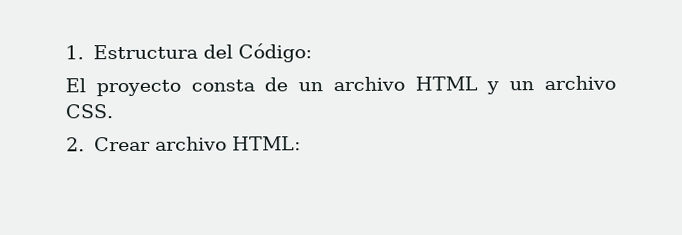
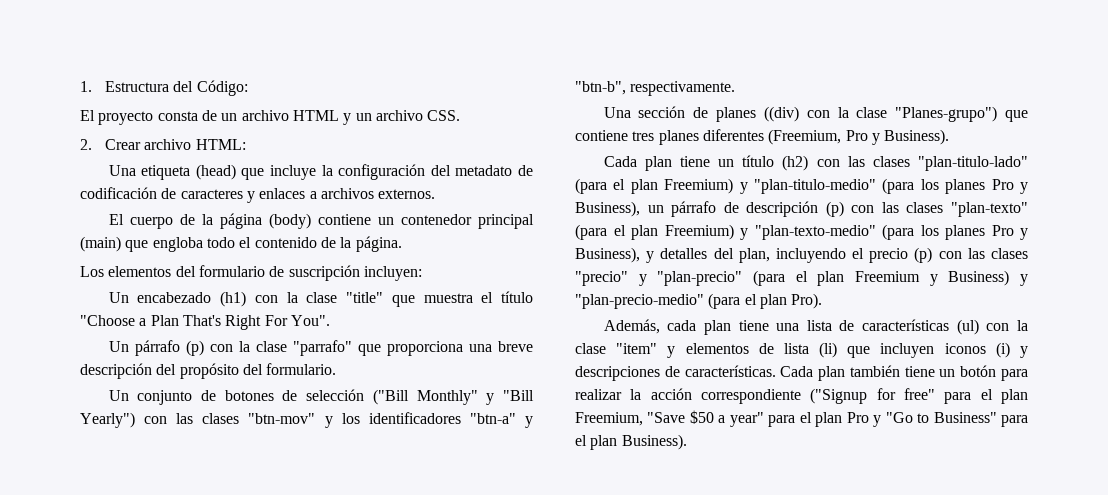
(301, 143) none -> [108,164,533,180] [80,187,436,203] [108,213,534,229] [80,236,402,252] [80,265,422,281] [108,291,533,307] [80,315,330,330] [108,340,533,356] [80,363,337,379] [108,389,534,405] [80,412,533,428] [575,81,736,96] [603,106,1028,122] [575,129,950,145] [603,155,1028,171] [575,178,1028,194] [575,201,1028,217] [575,224,1028,240] [575,247,1028,263] [575,270,1028,286] [575,293,823,309] [603,319,1028,335] [575,342,1028,358] [575,365,1028,381] [575,388,1028,404] [575,410,1028,427] [575,434,687,450] // Una etiqueta (head) que incluye la configuración del metadato de codificación de caracteres y enlaces a archivos externos. // El cuerpo de la página (body) contiene un contenedor principal (main) que engloba todo el contenido de la página. // Los elementos del formulario de suscripción incluyen: // Un encabezado (h1) con la clase "title" que muestra el título "Choose a Plan That's Right For You". // Un párrafo (p) con la clase "parrafo" que proporciona una breve descripción del propósito del formulario. // Un conjunto de botones de selección ("Bill Monthly" y "Bill Yearly") con las clases "btn-mov" y los identificadores "btn-a" y "btn-b", respectivamente. // Una sección de planes ((div) con la clase "Planes-grupo") que contiene tres planes diferentes (Freemium, Pro y Business). // Cada plan tiene un título (h2) con las clases "plan-titulo-lado" (para el plan Freemium) y "plan-titulo-medio" (para los planes Pro y Business), un párrafo de descripción (p) con las clases "plan-texto" (para el plan Freemium) y "plan-texto-medio" (para los planes Pro y Business), y detalles del plan, incluyendo el precio (p) con las clases "precio" y "plan-precio" (para el plan Freemium y Business) y "plan-precio-medio" (para el plan Pro). // Además, cada plan tiene una lista de características (ul) con la clase "item" y elementos de lista (li) que incluyen iconos (i) y descripciones de características. Cada plan también tiene un botón para realizar la acción correspondiente ("Signup for free" para el plan Freemium, "Save $50 a year" para el plan Pro y "Go to Business" para el plan Business).

